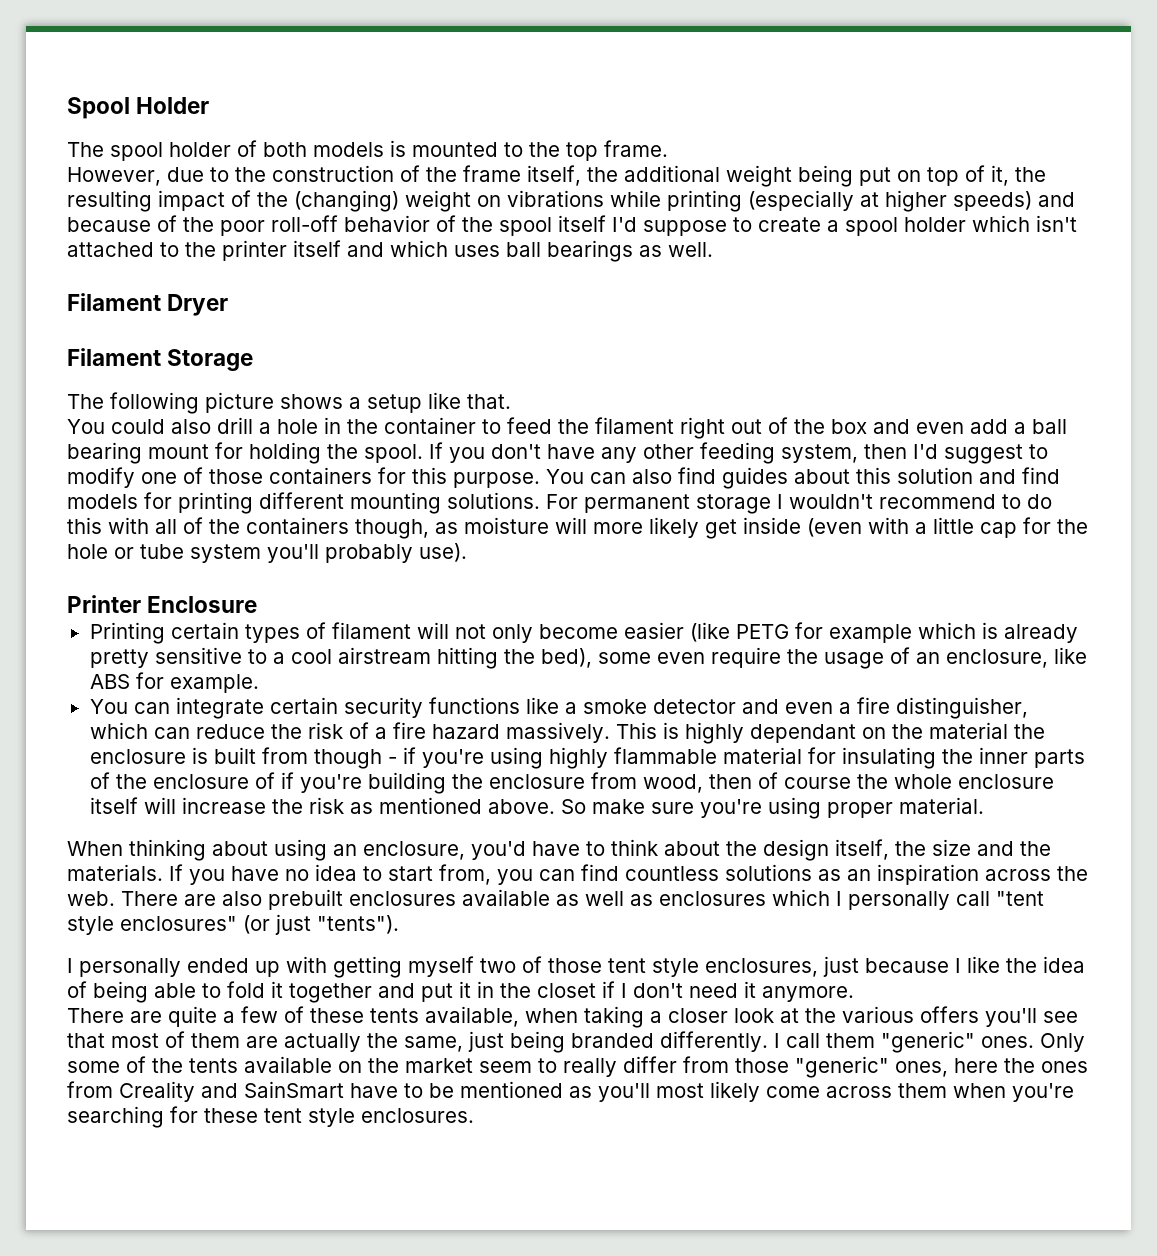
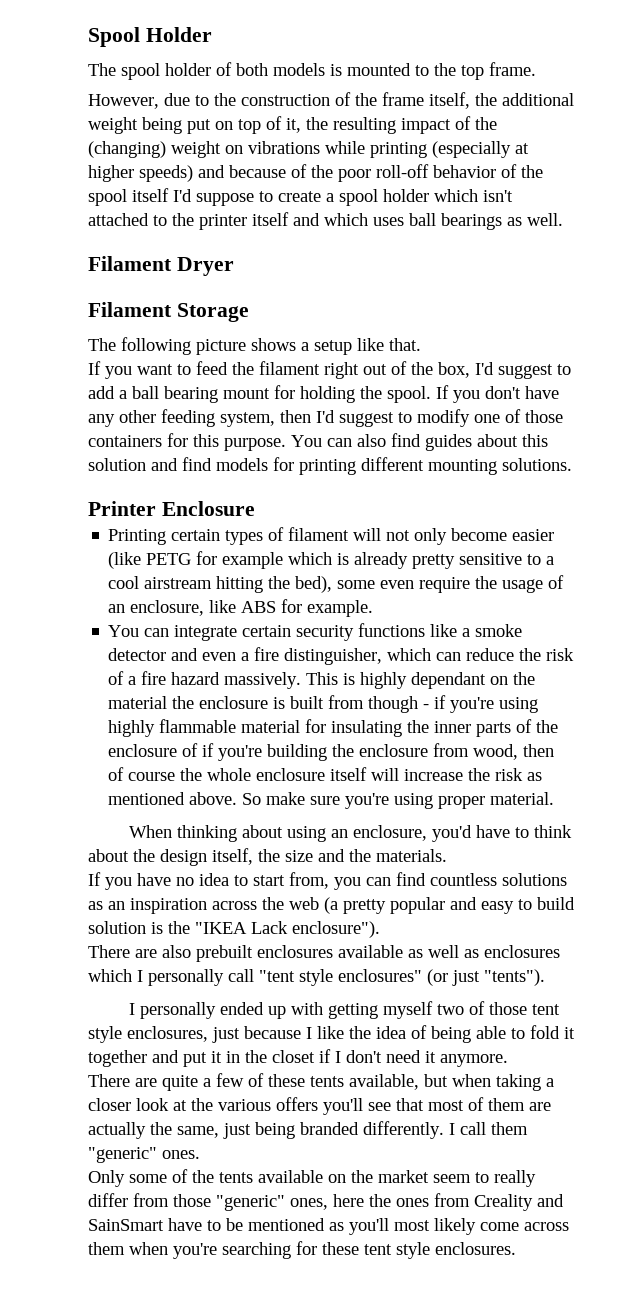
[67,417,476,434] You could also drill a hole in the container -> [88,361,173,379] If you want
[831,419,964,434] box and even -> [438,362,571,379] box, I'd suggest to
[546,494,1052,514] [67,517,1088,539] [67,543,467,563] For permanent storage I wouldn't recommend to do this with all of the containers though, as moisture will more likely get inside (even with a little cap for the hole or tube system you'll probably use). -> (572, 464) none
(163, 872) none -> (447, 855) //
[67,891,115,906] web. -> [289,897,575,914] [88,921,380,938] web (a pretty popular and easy to build solution is the "IKEA Lack enclosure"). //
(519, 1016) none -> [424,1074,448,1087] but
(1034, 1042) none -> (200, 1154) //

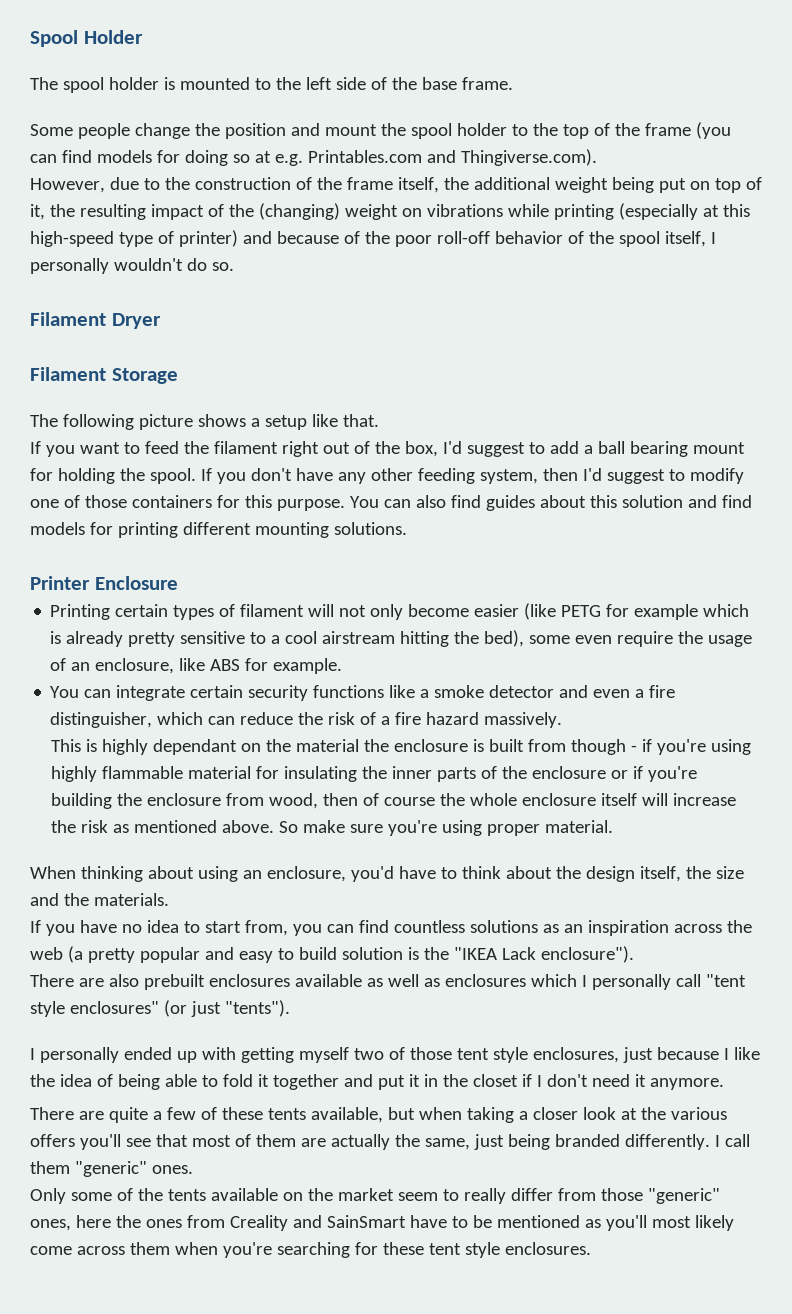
[216,62,325,76] of both models -> (159, 83) none
[461,62,536,80] top frame. -> [305,77,513,90] [30,122,731,139] [30,149,597,166] left side of the base frame. // Some people change the position and mount the spool holder to the top of the frame (you can find models for doing so at e.g. Printables.com and Thingiverse.com).
[88,165,193,182] higher speeds) -> [722,204,750,217] [30,230,238,247] this high-speed type of printer)
[132,188,513,206] [88,212,563,230] itself I'd suppose to create a spool holder which isn't attached to the printer itself and which uses ball bearings as well. -> [664,231,716,247] [30,258,234,274] itself, I personally wouldn't do so.
(302, 680) none -> (563, 720) //
[182,743,199,757] of -> [610,770,628,779] or

